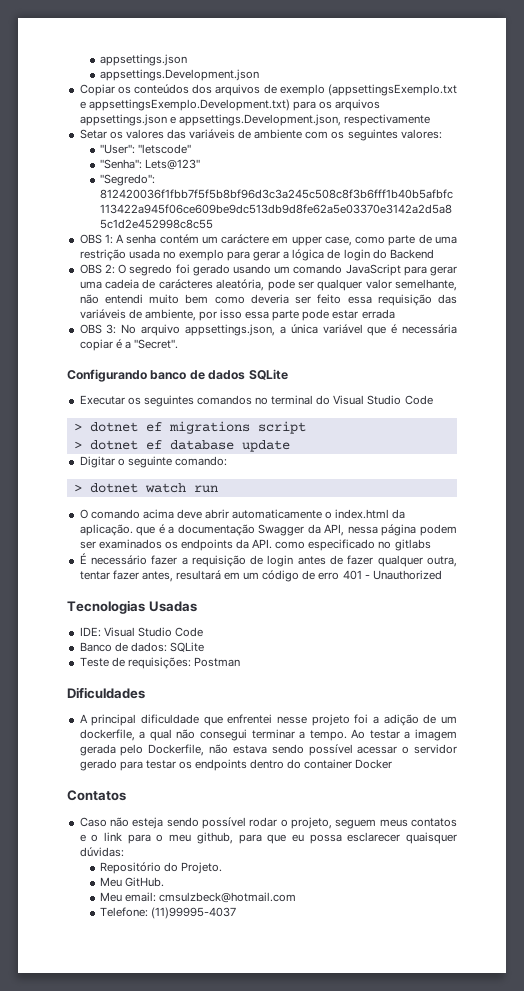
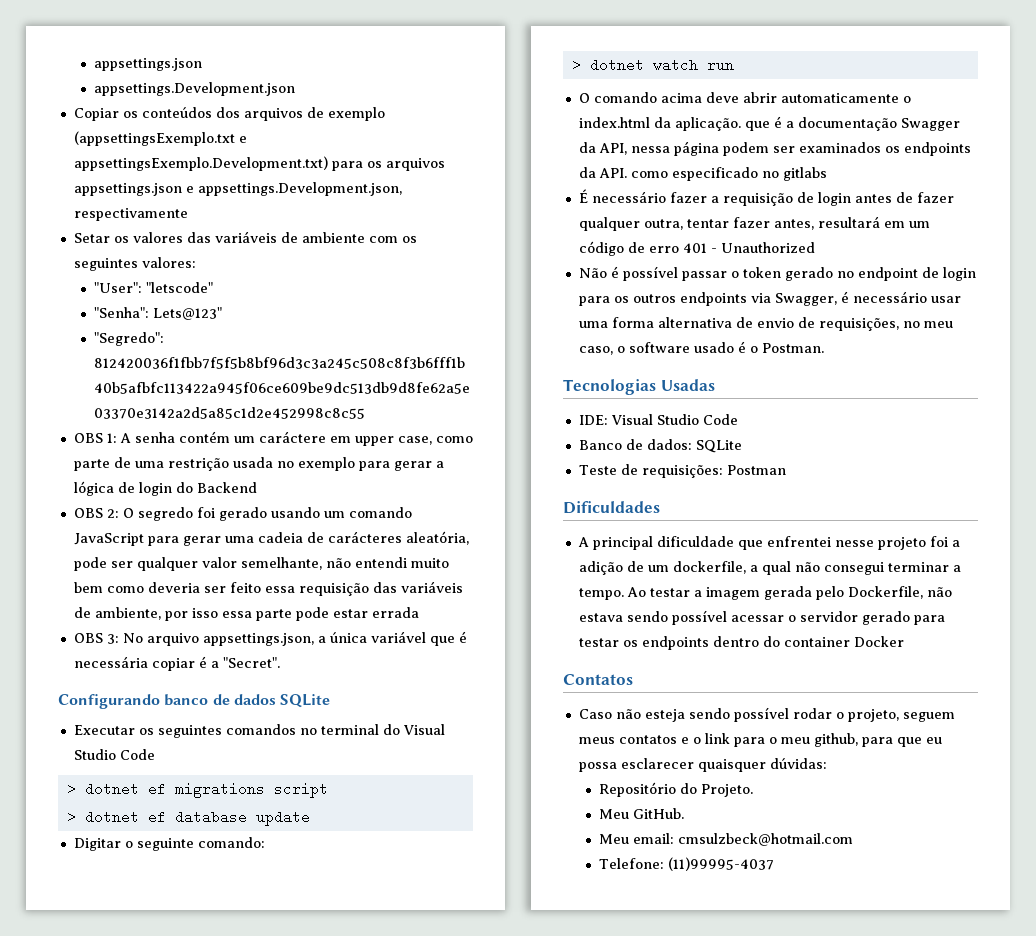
(442, 575) none -> [578,266,976,281] [578,291,961,306] [578,317,953,331] [578,341,824,355] // Não é possível passar o token gerado no endpoint de login para os outros endpoints via Swagger, é necessário usar uma forma alternativa de envio de requisições, no meu caso, o software usado é o Postman.

